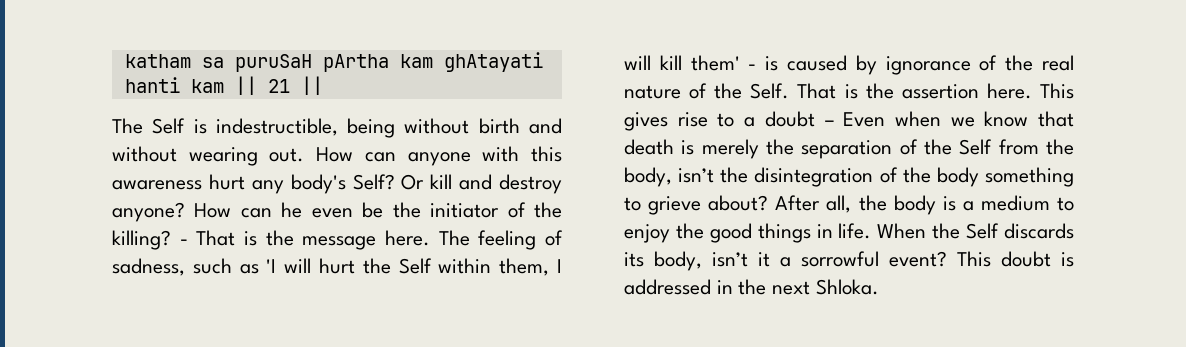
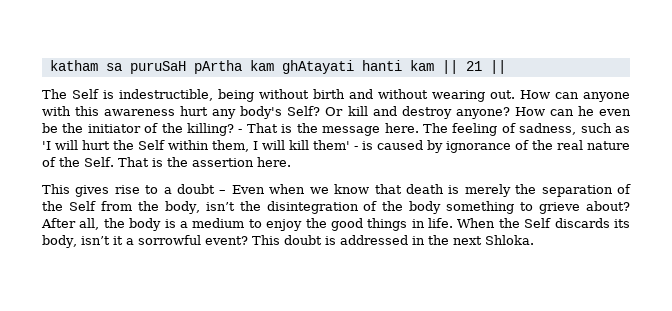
(1032, 91) none -> (291, 162) //

